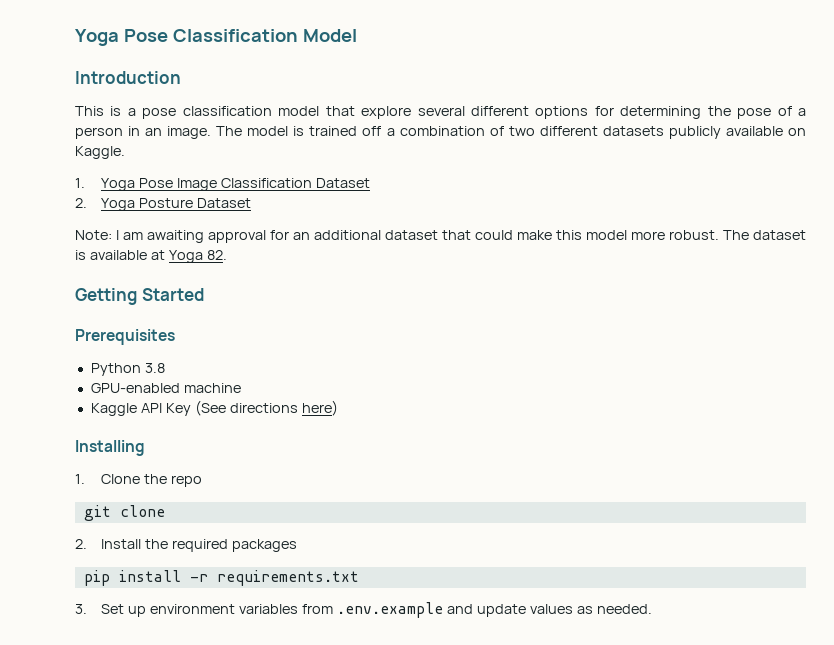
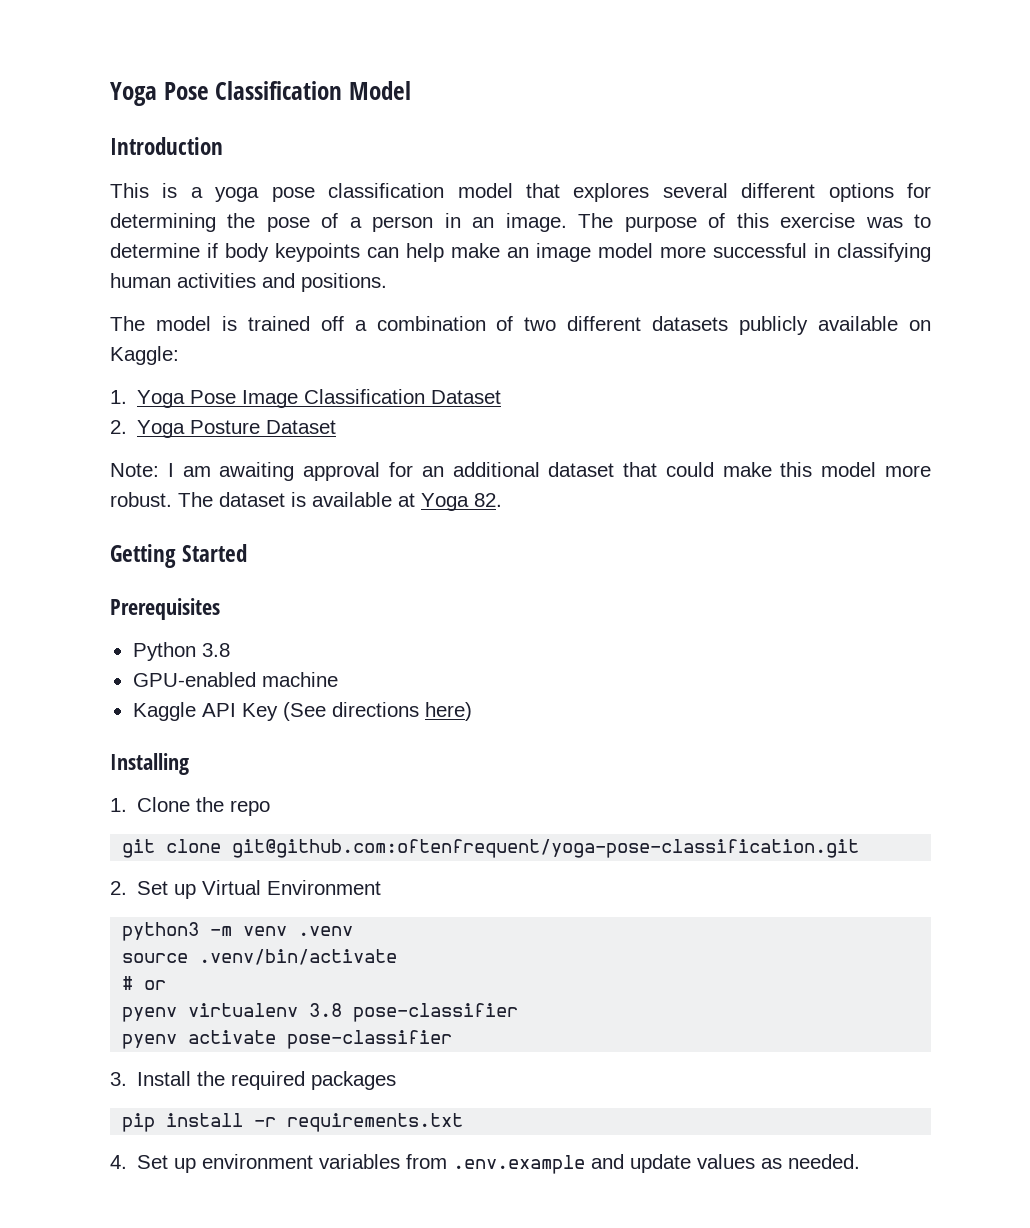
(136, 112) none -> [215,187,260,202] yoga
[361,106,412,119] explore -> [573,183,650,202] explores
(243, 131) none -> [624,213,931,232] [110,243,931,262] [110,273,387,292] [110,316,145,331] purpose of this exercise was to determine if body keypoints can help make an image model more successful in classifying human activities and positions. // The
[75,146,125,159] Kaggle. -> [110,346,179,365] Kaggle:
[75,539,87,549] // 2. -> [232,839,860,858] [110,880,382,899] [122,922,354,941] [122,949,398,965] [122,976,167,990] [122,1003,519,1022] [122,1030,453,1049] [110,1072,127,1086] git@github.com:oftenfrequent/yoga-pose-classification.git // 2. Set up Virtual Environment // python3 -m venv .venv // source .venv/bin/activate // # or // pyenv virtualenv 3.8 pose-classifier // pyenv activate pose-classifier // 3.
[75,604,87,614] 3. -> [110,1155,127,1169] 4.

